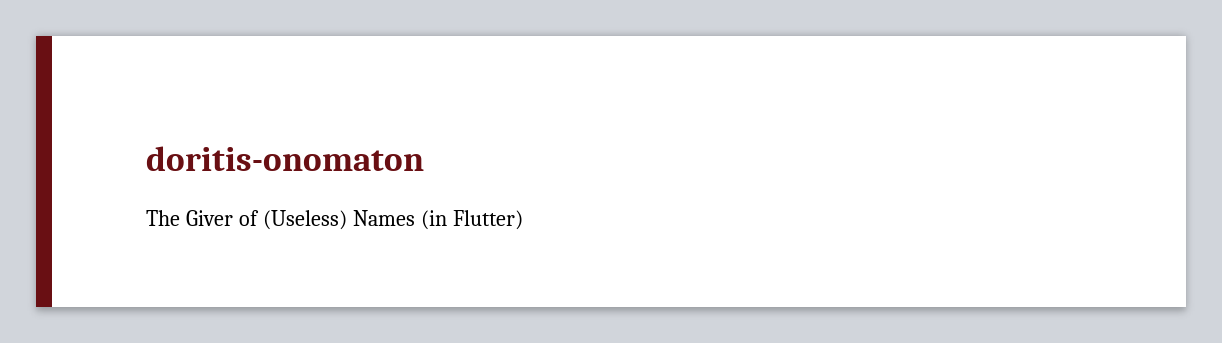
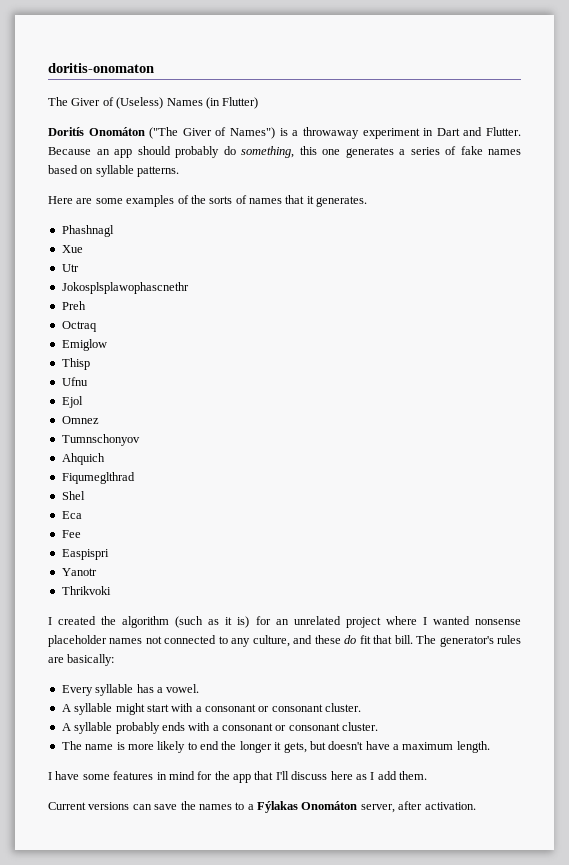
(523, 220) none -> [48,127,522,139] [48,146,521,158] [48,165,180,177] [48,195,368,207] [61,225,114,237] [61,245,83,253] [61,264,79,272] [61,282,189,294] [61,301,86,310] [61,321,97,332] [61,339,107,351] [61,358,90,370] [61,377,88,386] [61,396,83,408] [61,416,99,424] [61,434,140,446] [61,453,105,465] [61,472,135,484] [61,491,85,500] [61,511,82,519] [61,530,81,538] [61,549,109,560] [61,568,97,576] [61,586,111,595] [48,616,521,628] [48,635,521,647] [48,654,115,666] [61,684,200,696] [61,703,362,715] [61,722,379,734] [61,741,490,753] [48,771,427,783] [48,801,476,813] // Doritís Onomáton ("The Giver of Names") is a throwaway experiment in Dart and Flutter. Because an app should probably do something, this one generates a series of fake names based on syllable patterns. // Here are some examples of the sorts of names that it generates. // Phashnagl // Xue // Utr // Jokosplsplawophascnethr // Preh // Octraq // Emiglow // Thisp // Ufnu // Ejol // Omnez // Tumnschonyov // Ahquich // Fiqumeglthrad // Shel // Eca // Fee // Easpispri // Yanotr // Thrikvoki // I created the algorithm (such as it is) for an unrelated project where I wanted nonsense placeholder names not connected to any culture, and these do fit that bill. The generator's rules are basically: // Every syllable has a vowel. // A syllable might start with a consonant or consonant cluster. // A syllable probably ends with a consonant or consonant cluster. // The name is more likely to end the longer it gets, but doesn't have a maximum length. // I have some features in mind for the app that I'll discuss here as I add them. // Current versions can save the names to a Fýlakas Onomáton server, after activation.

